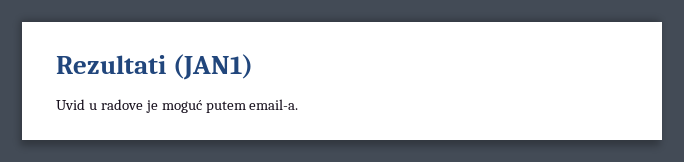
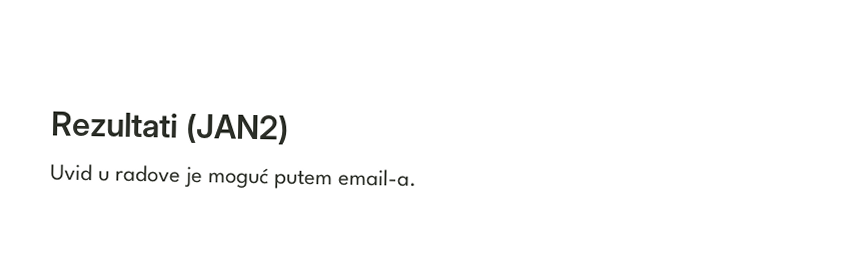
[173,54,254,80] (JAN1) -> [184,112,289,145] (JAN2)

